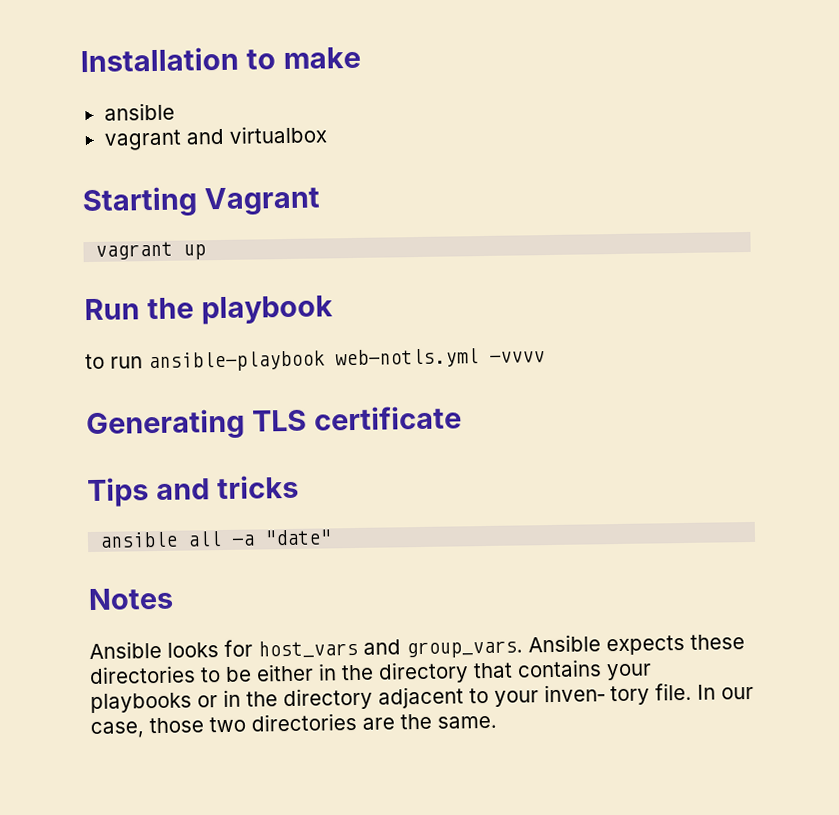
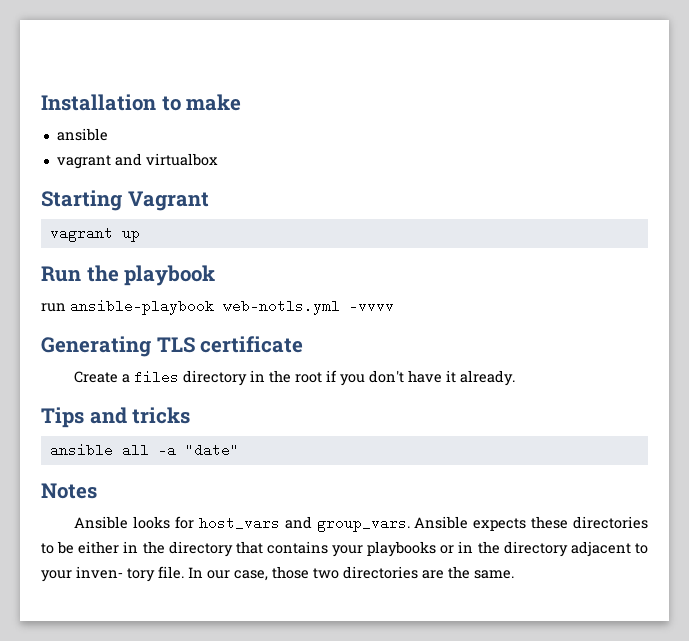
[85,353,105,370] to -> (216, 275) none
(462, 418) none -> [74,370,516,386] // Create a files directory in the root if you don't have it already.

